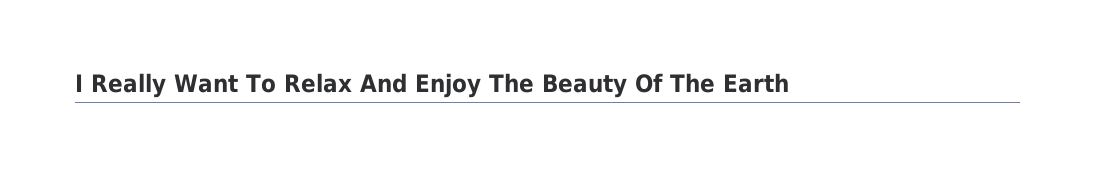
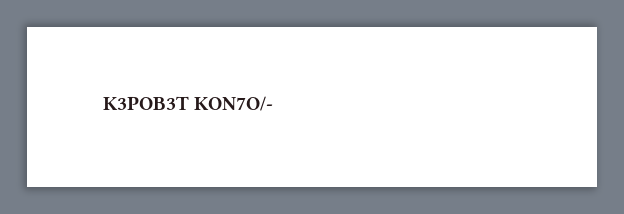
[75,73,789,98] I Really Want To Relax And Enjoy The Beauty Of The Earth -> [103,96,274,111] K3POB3T KON7O/-

